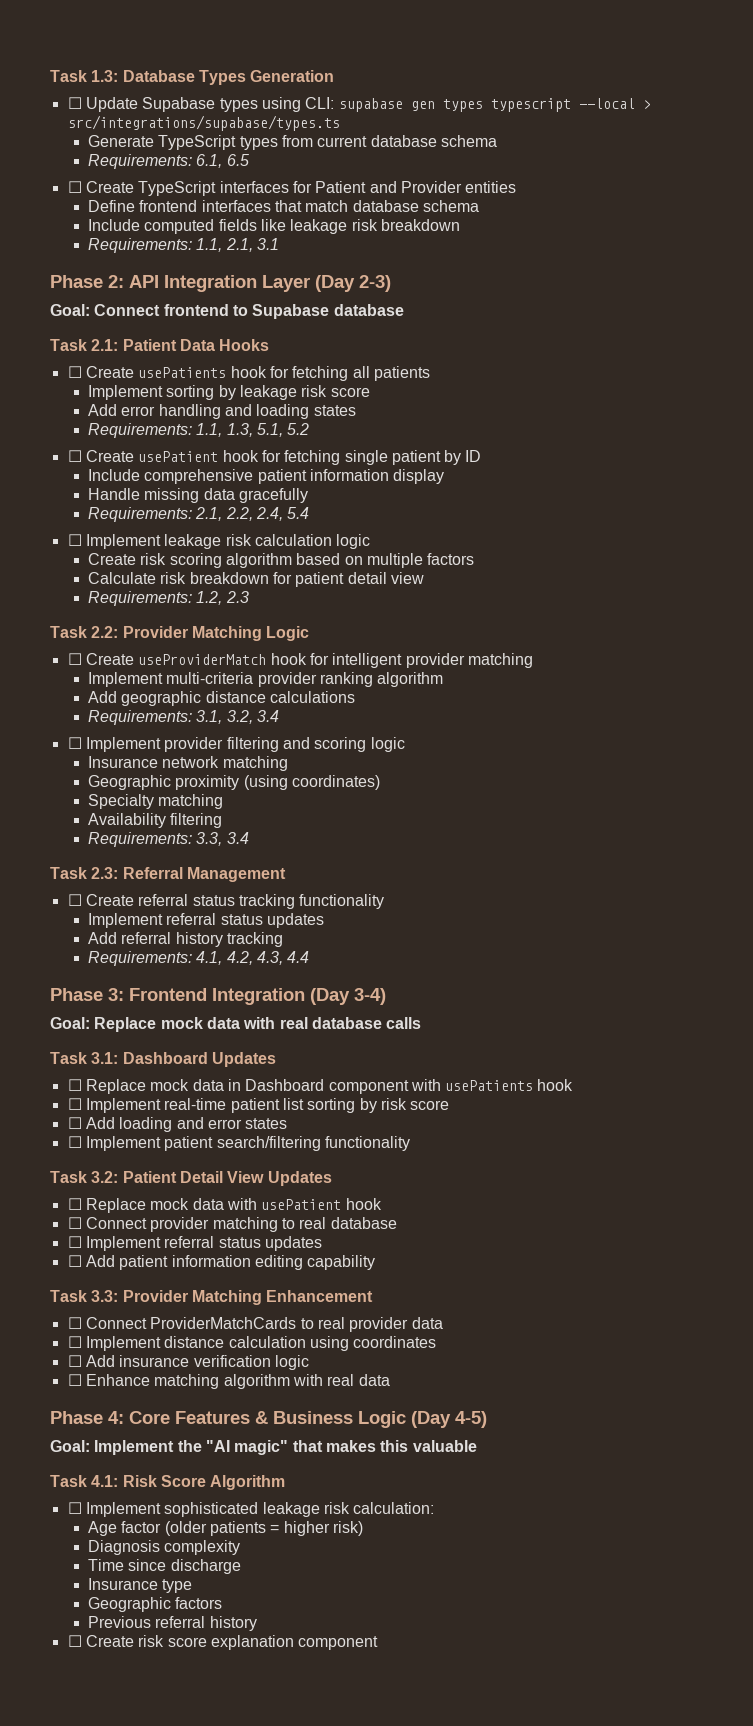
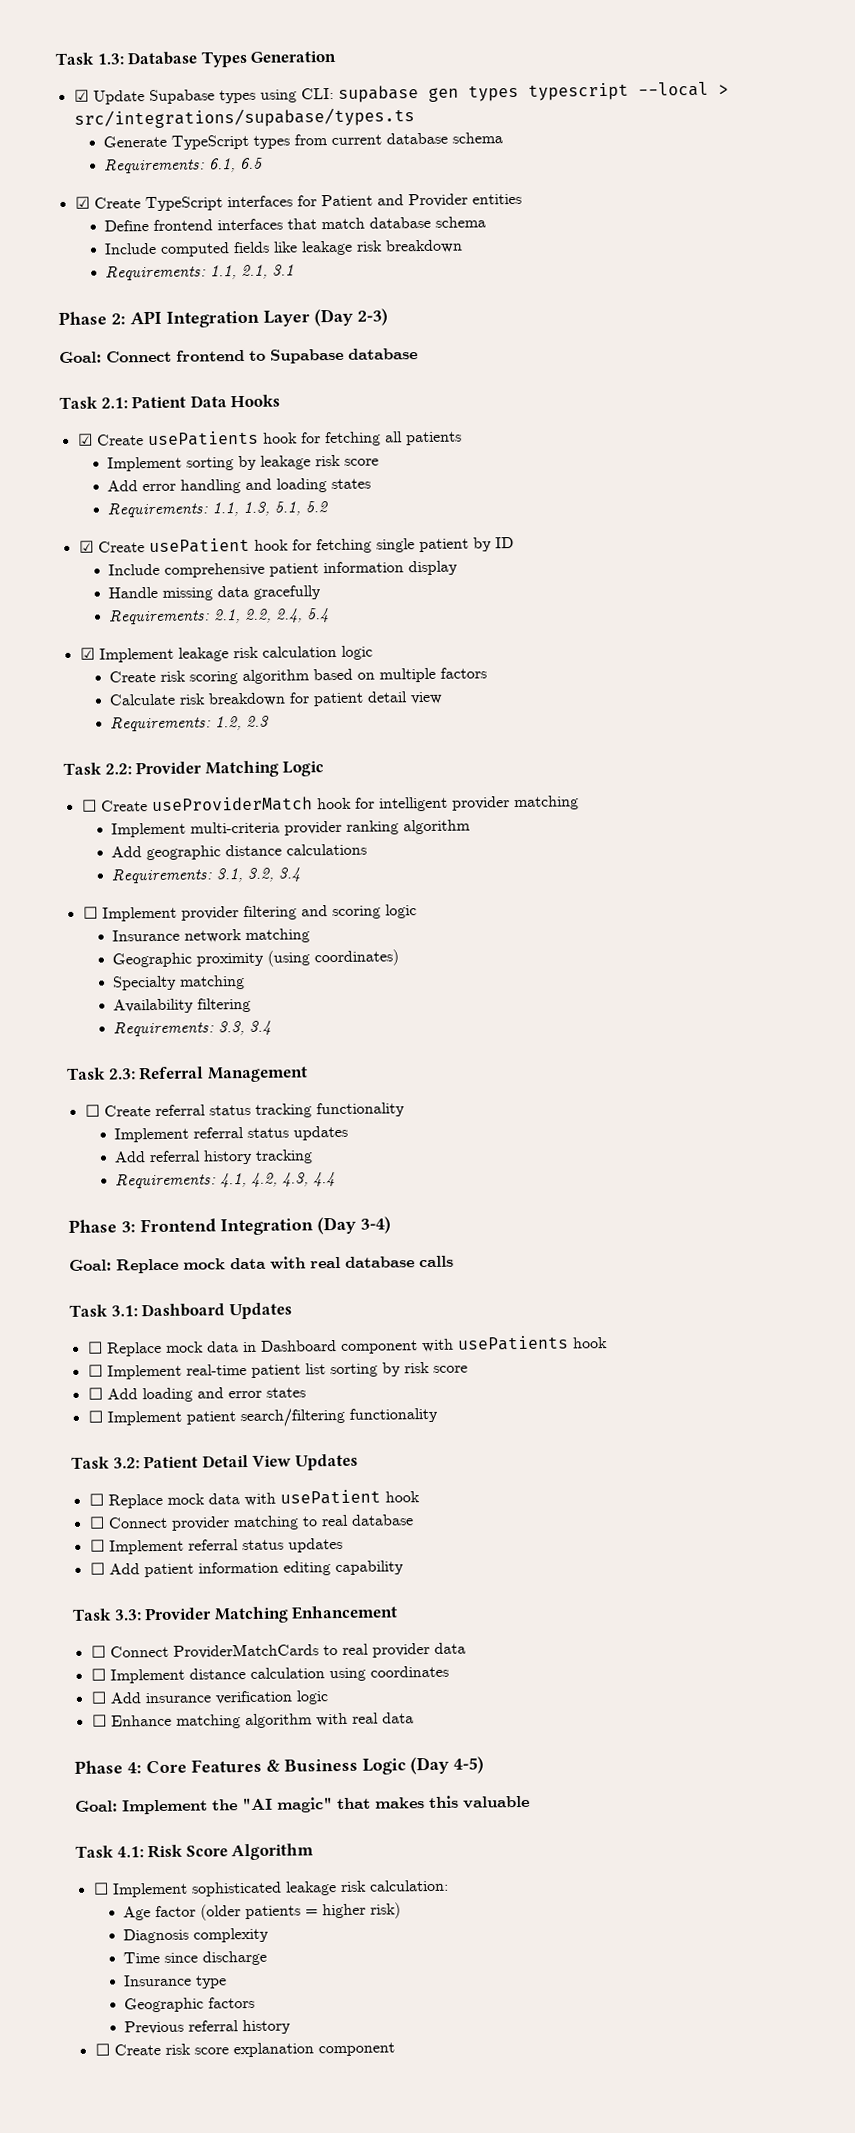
[67,97,82,109] ☐ -> [73,89,89,102] ☑
[67,181,82,193] ☐ -> [74,196,90,209] ☑
[67,366,82,378] ☐ -> [77,433,93,446] ☑
[67,450,82,462] ☐ -> [78,540,94,553] ☑
[67,534,82,546] ☐ -> [79,647,95,660] ☑

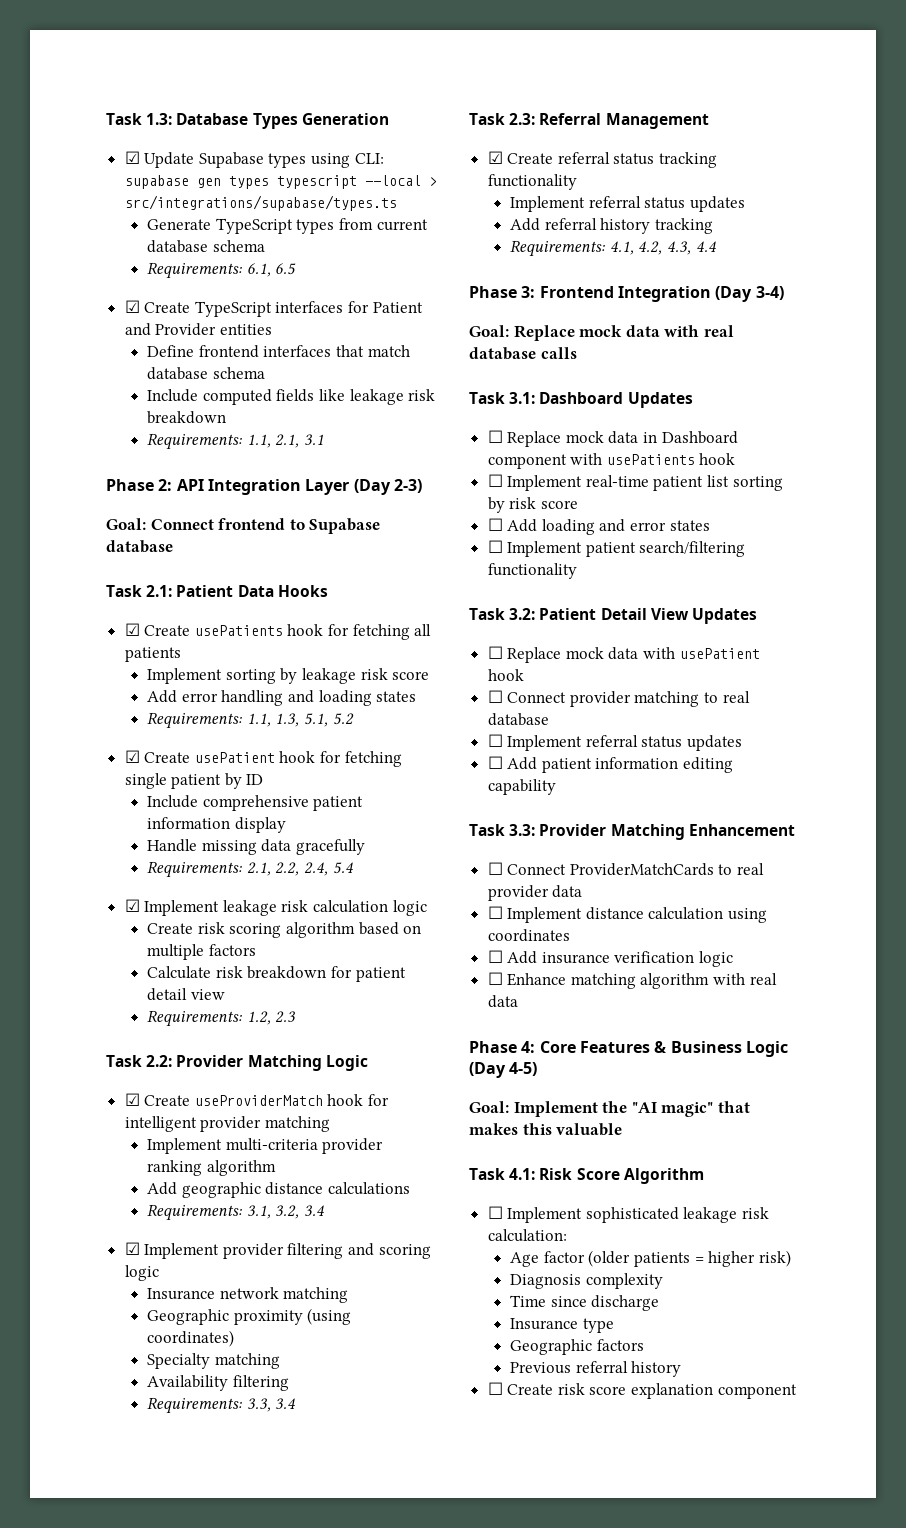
[81,799,97,812] ☐ -> [124,1093,140,1106] ☑
[82,906,98,919] ☐ -> [124,1242,140,1255] ☑
[84,1104,100,1117] ☐ -> [487,151,503,164] ☑

